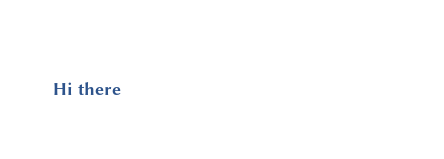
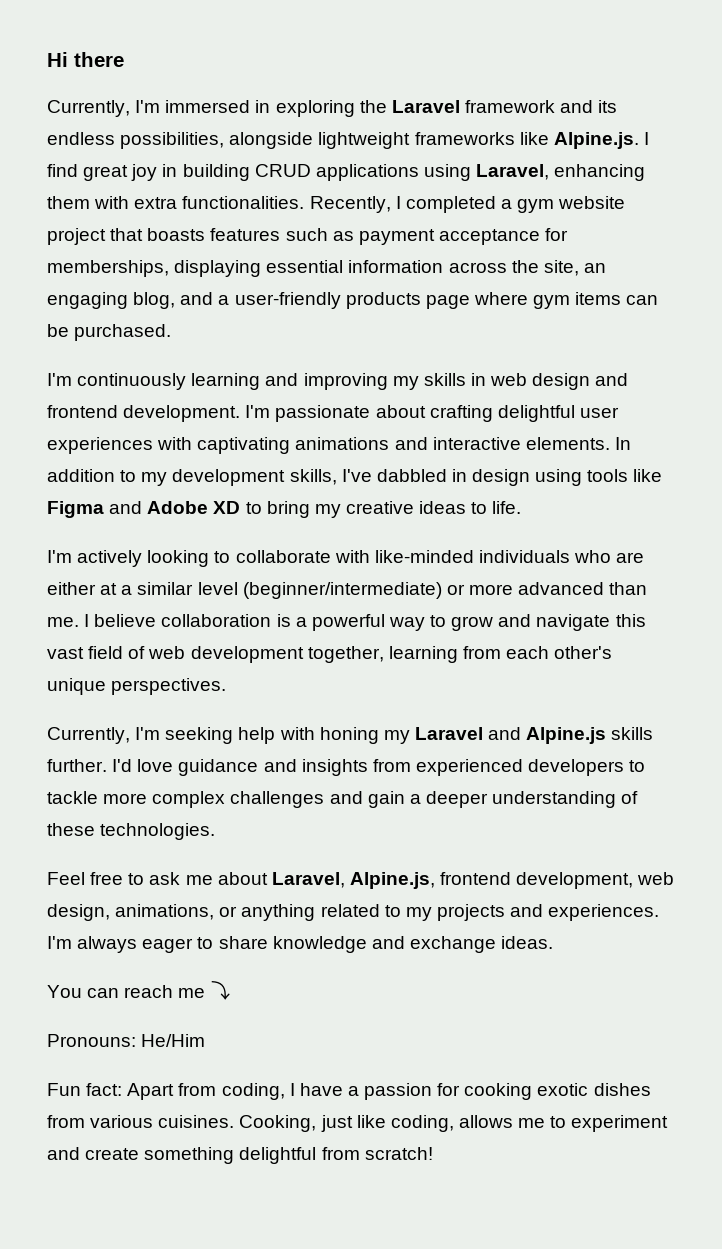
(121, 88) none -> [47,100,618,117] [47,132,649,149] [47,164,646,181] [47,196,626,213] [47,228,569,245] [47,260,606,277] [47,292,659,309] [47,324,172,341] [47,373,629,390] [47,405,619,422] [47,437,631,454] [47,469,663,486] [47,501,522,518] [47,550,645,567] [47,582,648,599] [47,614,646,631] [47,646,613,663] [47,678,227,695] [47,727,654,744] [47,759,646,776] [47,791,639,808] [47,823,216,840] [47,872,675,889] [47,904,660,921] [47,936,554,953] [47,981,230,1000] [47,1034,206,1047] [47,1083,651,1100] [47,1115,669,1132] [47,1147,433,1164] // Currently, I'm immersed in exploring the Laravel framework and its endless possibilities, alongside lightweight frameworks like Alpine.js. I find great joy in building CRUD applications using Laravel, enhancing them with extra functionalities. Recently, I completed a gym website project that boasts features such as payment acceptance for memberships, displaying essential information across the site, an engaging blog, and a user-friendly products page where gym items can be purchased. // I'm continuously learning and improving my skills in web design and frontend development. I'm passionate about crafting delightful user experiences with captivating animations and interactive elements. In addition to my development skills, I've dabbled in design using tools like Figma and Adobe XD to bring my creative ideas to life. // I'm actively looking to collaborate with like-minded individuals who are either at a similar level (beginner/intermediate) or more advanced than me. I believe collaboration is a powerful way to grow and navigate this vast field of web development together, learning from each other's unique perspectives. // Currently, I'm seeking help with honing my Laravel and Alpine.js skills further. I'd love guidance and insights from experienced developers to tackle more complex challenges and gain a deeper understanding of these technologies. // Feel free to ask me about Laravel, Alpine.js, frontend development, web design, animations, or anything related to my projects and experiences. I'm always eager to share knowledge and exchange ideas. // You can reach me ⤵ // Pronouns: He/Him // Fun fact: Apart from coding, I have a passion for cooking exotic dishes from various cuisines. Cooking, just like coding, allows me to experiment and create something delightful from scratch!

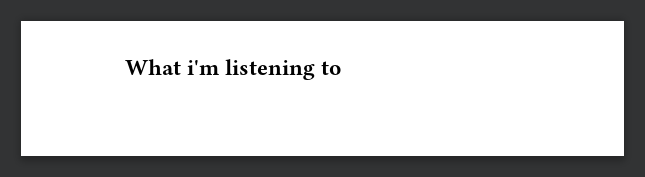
[47,52,124,67] [47,100,618,117] [47,132,649,149] [47,164,646,181] [47,196,626,213] [47,228,569,245] [47,260,606,277] [47,292,659,309] [47,324,172,341] [47,373,629,390] [47,405,619,422] [47,437,631,454] [47,469,663,486] [47,501,522,518] [47,550,645,567] [47,582,648,599] [47,614,646,631] [47,646,613,663] [47,678,227,695] [47,727,654,744] [47,759,646,776] [47,791,639,808] [47,823,216,840] [47,872,675,889] [47,904,660,921] [47,936,554,953] [47,981,230,1000] [47,1034,206,1047] [47,1083,651,1100] [47,1115,669,1132] [47,1147,433,1164] Hi there // Currently, I'm immersed in exploring the Laravel framework and its endless possibilities, alongside lightweight frameworks like Alpine.js. I find great joy in building CRUD applications using Laravel, enhancing them with extra functionalities. Recently, I completed a gym website project that boasts features such as payment acceptance for memberships, displaying essential information across the site, an engaging blog, and a user-friendly products page where gym items can be purchased. // I'm continuously learning and improving my skills in web design and frontend development. I'm passionate about crafting delightful user experiences with captivating animations and interactive elements. In addition to my development skills, I've dabbled in design using tools like Figma and Adobe XD to bring my creative ideas to life. // I'm actively looking to collaborate with like-minded individuals who are either at a similar level (beginner/intermediate) or more advanced than me. I believe collaboration is a powerful way to grow and navigate this vast field of web development together, learning from each other's unique perspectives. // Currently, I'm seeking help with honing my Laravel and Alpine.js skills further. I'd love guidance and insights from experienced developers to tackle more complex challenges and gain a deeper understanding of these technologies. // Feel free to ask me about Laravel, Alpine.js, frontend development, web design, animations, or anything related to my projects and experiences. I'm always eager to share knowledge and exchange ideas. // You can reach me ⤵ // Pronouns: He/Him // Fun fact: Apart from coding, I have a passion for cooking exotic dishes from various cuisines. Cooking, just like coding, allows me to experiment and create something delightful from scratch! -> [125,59,342,80] What i'm listening to

